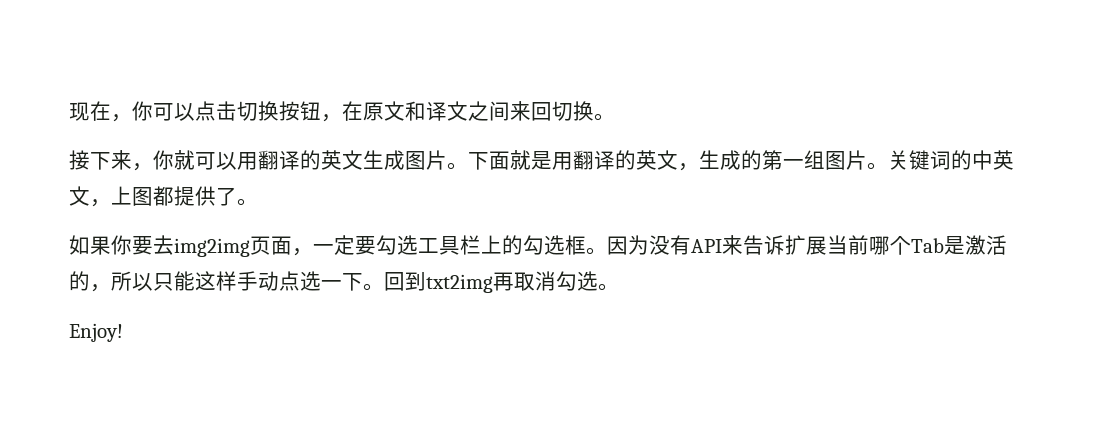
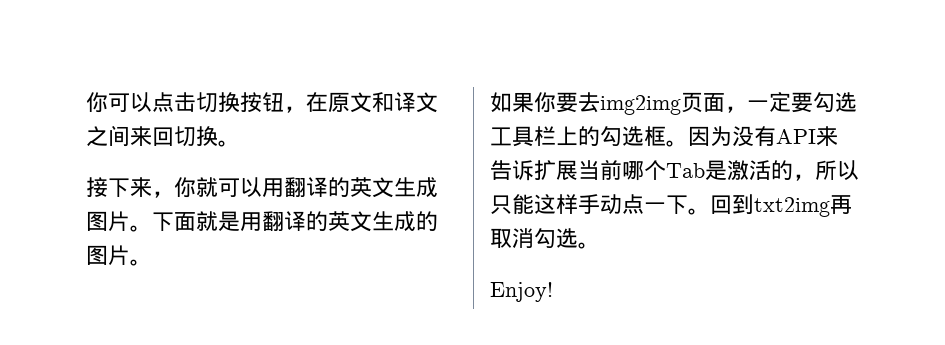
[69,101,132,122] 现在， -> (86, 102) none
[678,150,1014,171] [69,186,237,207] ，生成的第一组图片。关键词的中英文，上图都提供了 -> [372,211,438,231] [86,245,130,265] 生成的图片
[300,271,321,291] 选 -> (644, 204) none

